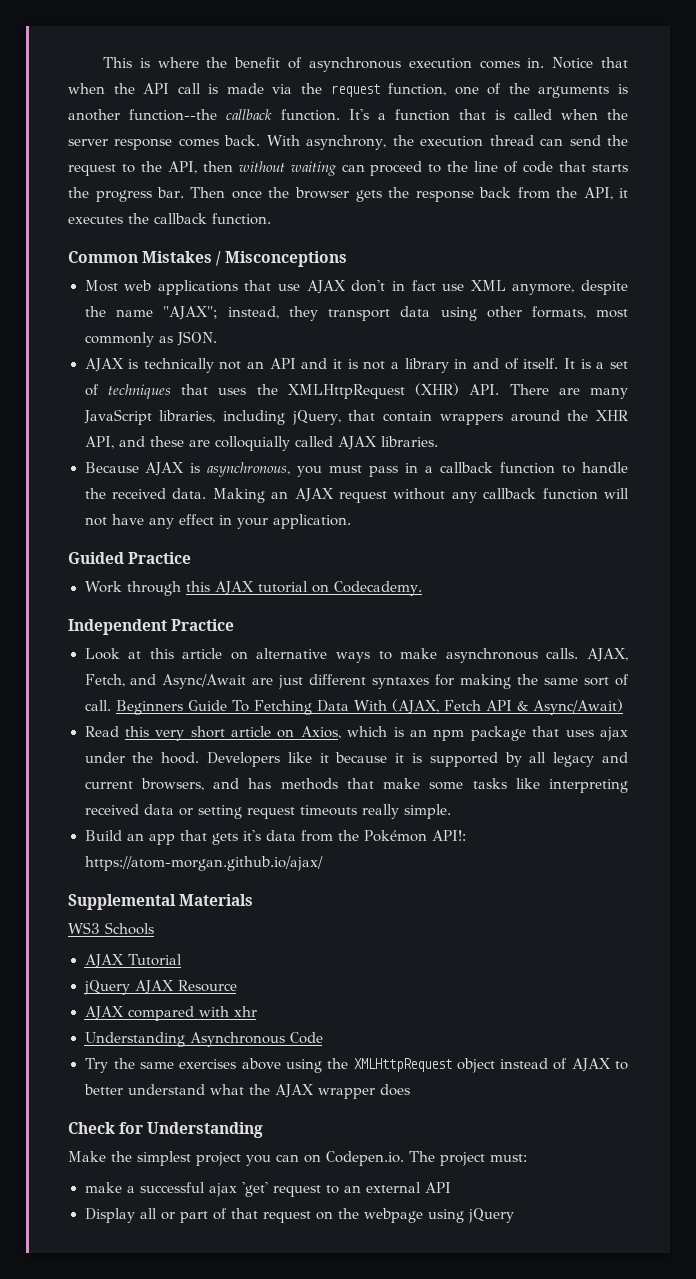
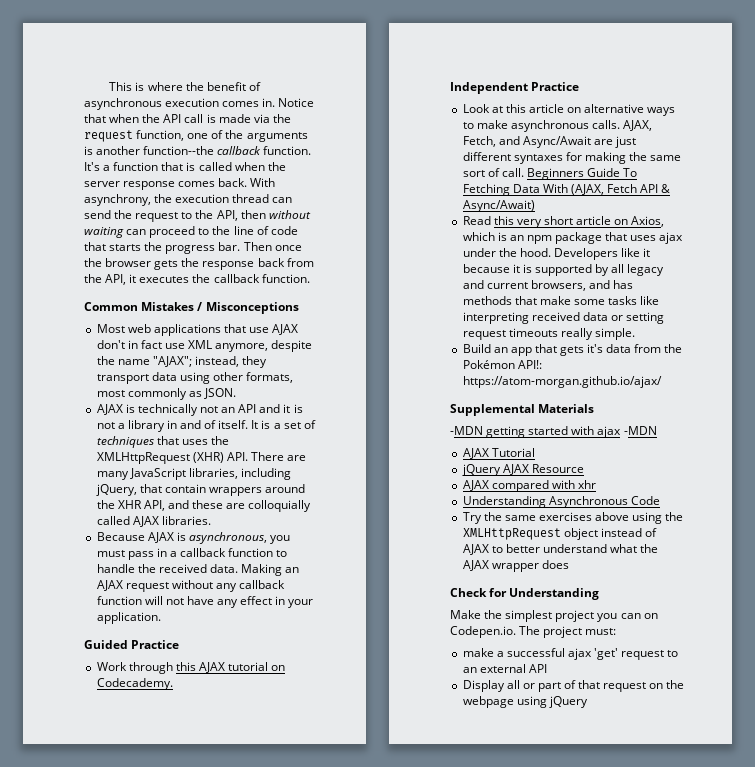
[68,922,154,935] WS3 Schools -> [450,426,657,438] -MDN getting started with ajax -MDN

